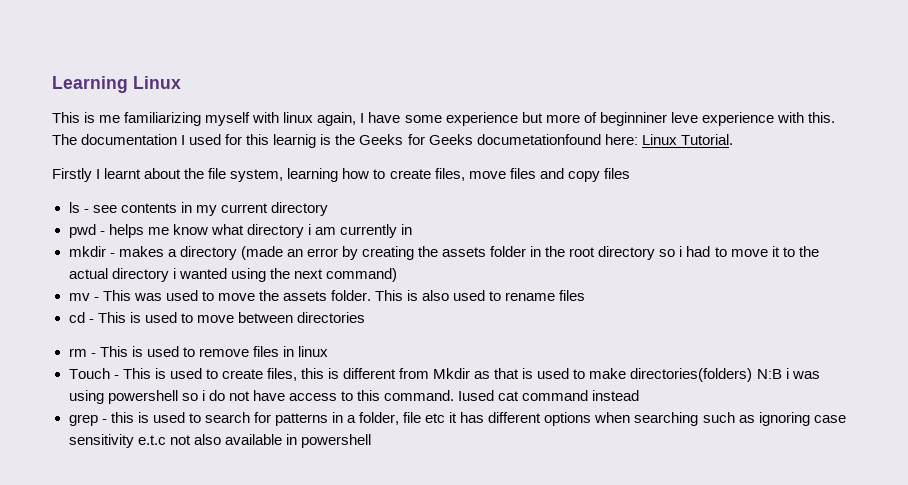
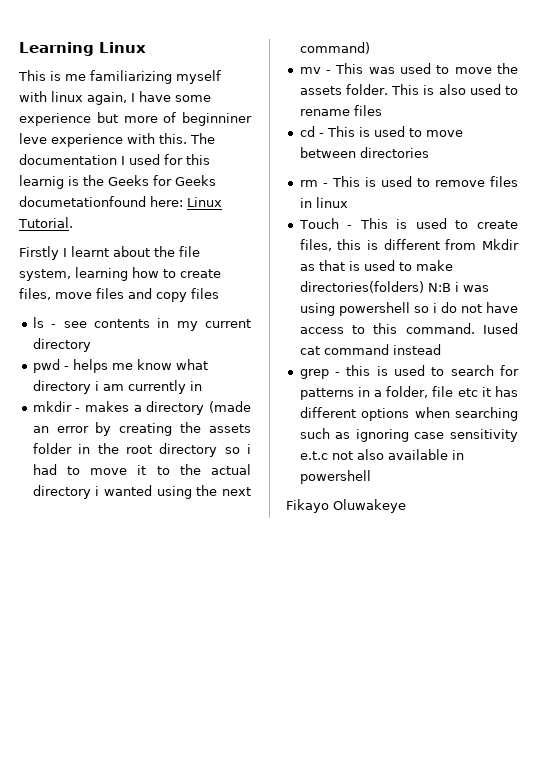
(371, 441) none -> [286,499,406,513] // Fikayo Oluwakeye

